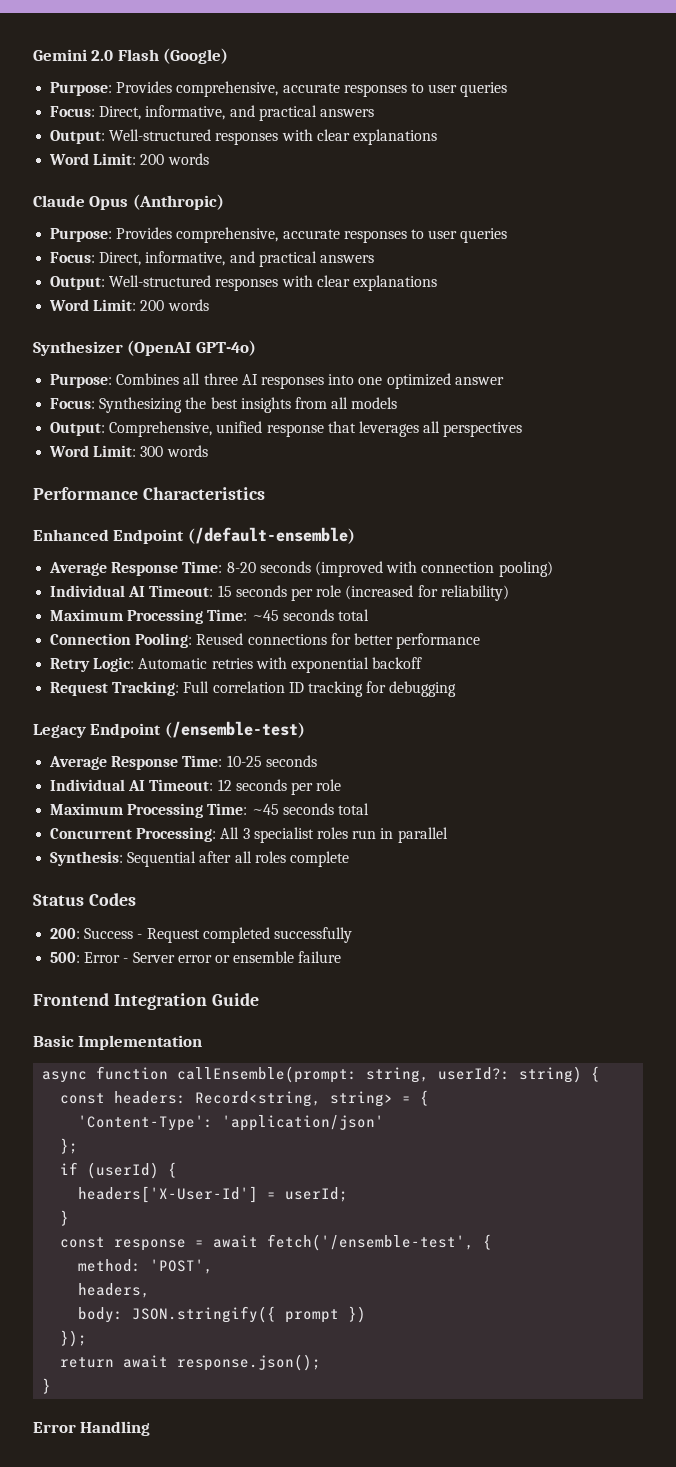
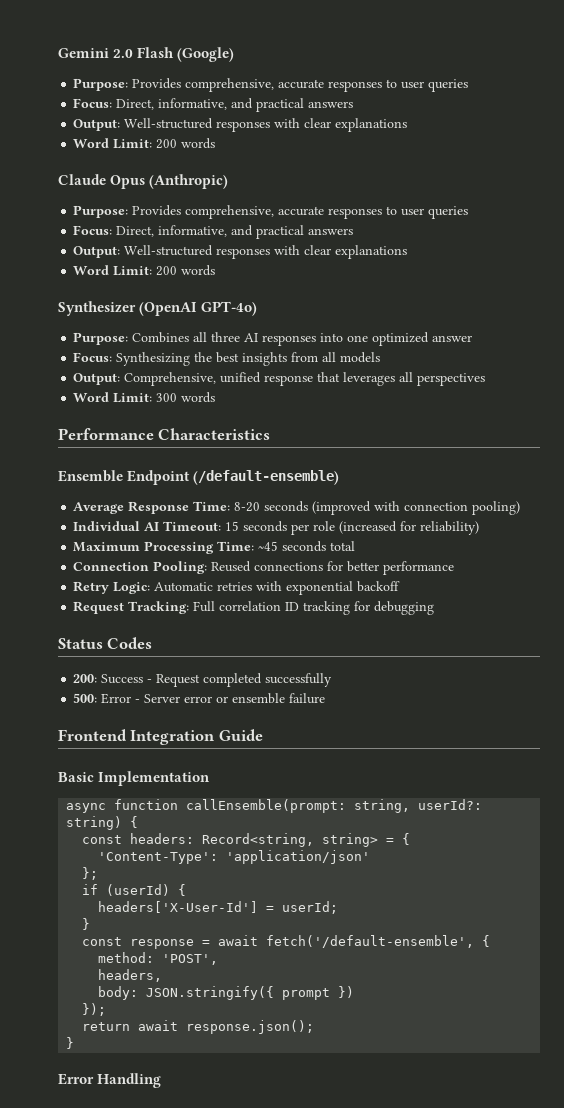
[33,529,109,541] Enhanced -> [58,470,123,482] Ensemble
[33,721,305,738] [49,755,317,770] [50,779,342,795] [50,803,369,818] [50,827,448,843] [50,851,349,867] // Legacy Endpoint (/ensemble-test) // Average Response Time: 10-25 seconds // Individual AI Timeout: 12 seconds per role // Maximum Processing Time: ~45 seconds total // Concurrent Processing: All 3 specialist roles run in parallel // Synthesis: Sequential after all roles complete -> (435, 608) none
[267,1234,475,1251] fetch('/ensemble-test', -> [266,935,475,948] fetch('/default-ensemble',

